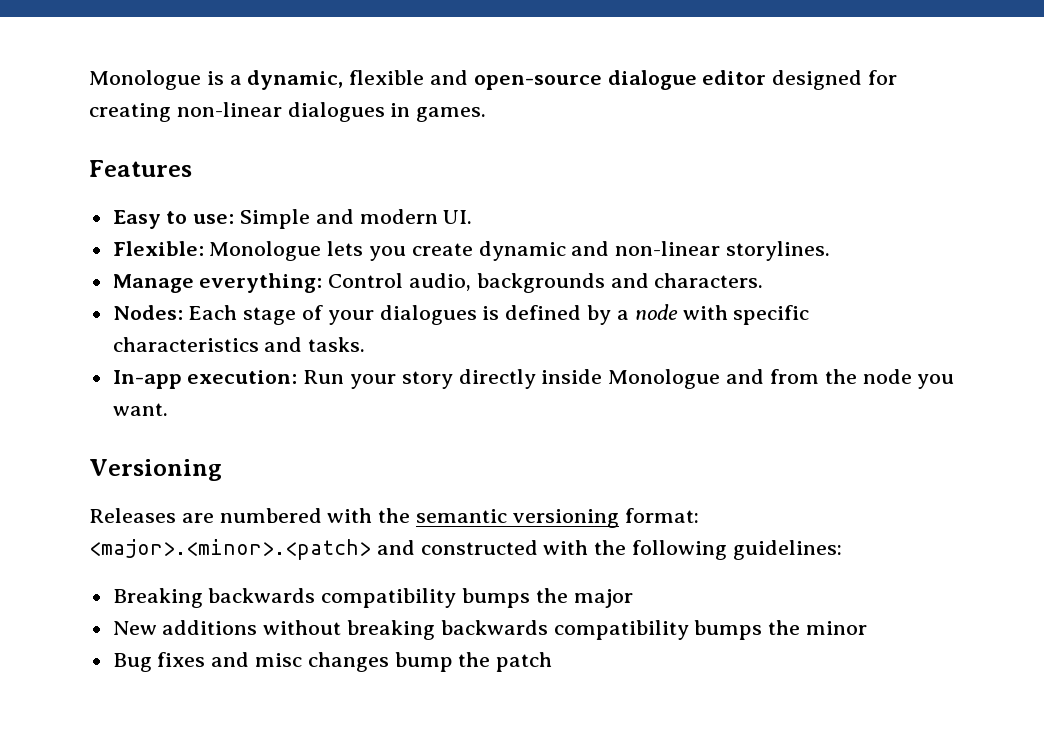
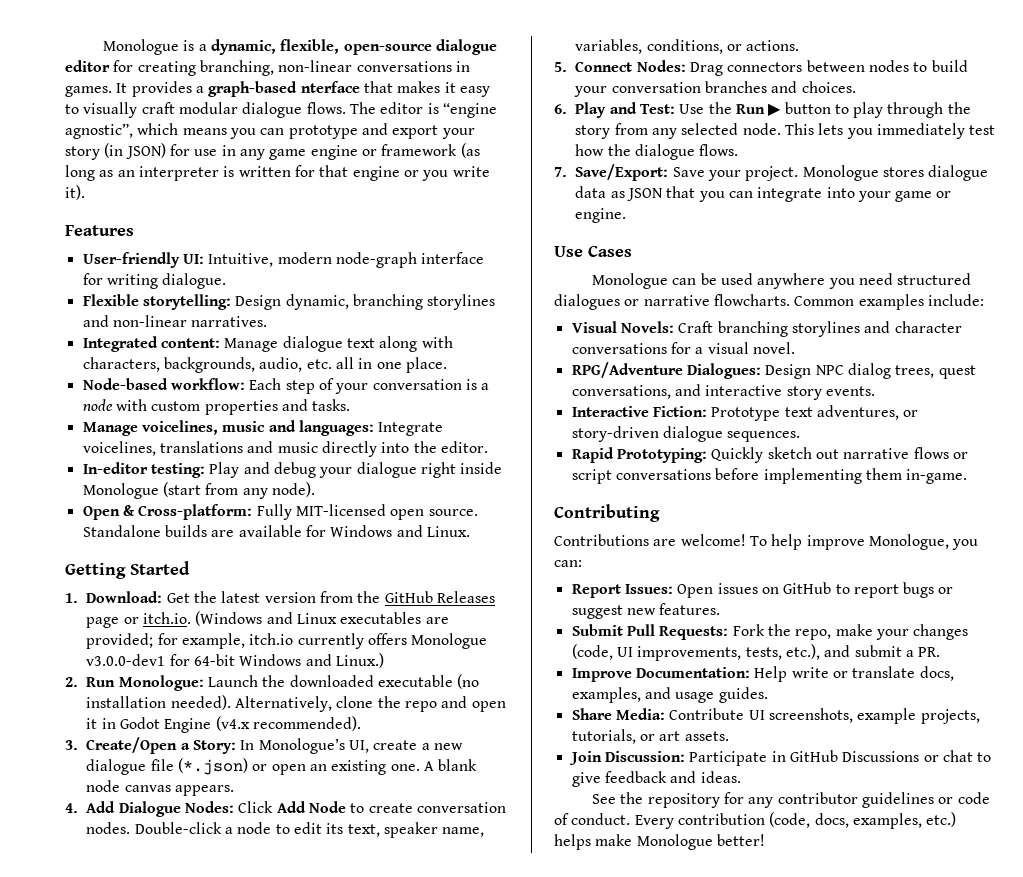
[349,70,469,85] flexible and -> [280,39,340,54] flexible,
[772,70,863,90] designed -> (110, 66) none
[176,102,385,122] non-linear dialogues -> [199,60,452,76] branching, non-linear conversations
[89,160,192,177] [112,209,473,229] [112,241,831,261] [112,273,764,293] [112,305,612,325] // Features // Easy to use: Simple and modern UI. // Flexible: Monologue lets you create dynamic and non-linear storylines. // Manage everything: Control audio, backgrounds and characters. // Nodes: Each stage of your dialogues is defined by -> [116,81,490,97] [65,102,497,118] [65,123,475,139] [65,143,480,160] [65,165,490,181] [65,185,85,200] [65,225,134,236] [82,252,485,268] [82,273,227,289] [82,294,496,310] [82,315,268,327] [82,336,453,352] [82,357,447,373] [82,378,477,394] It provides a graph-based nterface that makes it easy to visually craft modular dialogue flows. The editor is “engine agnostic”, which means you can prototype and export your story (in JSON) for use in any game engine or framework (as long as an interpreter is written for that engine or you write it). // Features // User-friendly UI: Intuitive, modern node-graph interface for writing dialogue. // Flexible storytelling: Design dynamic, branching storylines and non-linear narratives. // Integrated content: Manage dialogue text along with characters, backgrounds, audio, etc. all in one place. // Node-based workflow: Each step of your conversation is
[733,305,810,325] [112,337,259,352] specific characteristics -> [151,400,278,415] custom properties
[112,369,955,389] [112,403,168,416] [89,459,222,481] [89,508,699,528] [89,539,842,560] [112,588,633,608] [112,620,868,640] [112,652,553,672] In-app execution: Run your story directly inside Monologue and from the node you want. // Versioning // Releases are numbered with the semantic versioning format: <major>.<minor>.<patch> and constructed with the following guidelines: // Breaking backwards compatibility bumps the major // New additions without breaking backwards compatibility bumps the minor // Bug fixes and misc changes bump the patch -> [82,420,444,436] [82,441,488,457] [82,462,503,478] [82,482,315,499] [82,504,478,520] [82,525,470,537] [65,561,190,579] [65,591,495,603] [86,611,449,628] [86,633,488,649] [86,653,384,668] [65,674,480,691] [86,695,506,712] [86,716,361,733] [65,737,463,754] [86,758,478,775] [86,780,234,796] [65,801,506,817] [86,822,485,838] [575,39,800,54] [554,60,968,76] [574,81,856,97] [554,102,971,118] [575,123,996,139] [575,144,739,160] [554,164,989,181] [575,186,952,202] [575,208,627,223] [554,246,632,257] [592,273,972,289] [554,294,984,310] [571,321,962,337] [571,342,795,354] [571,362,976,379] [571,384,875,400] [571,405,919,421] [571,426,801,442] [571,447,968,463] [571,468,968,484] [554,504,660,522] [554,534,979,550] [554,560,582,567] [571,582,954,598] [571,603,721,619] [571,624,969,640] [571,644,941,661] [571,666,954,682] [571,687,768,703] [571,708,980,724] [571,729,729,744] [568,750,992,766] [571,771,741,787] [592,792,990,808] [554,812,957,829] [554,834,765,850] Manage voicelines, music and languages: Integrate voicelines, translations and music directly into the editor. // In-editor testing: Play and debug your dialogue right inside Monologue (start from any node). // Open & Cross-platform: Fully MIT-licensed open source. Standalone builds are available for Windows and Linux. // Getting Started // 1. Download: Get the latest version from the GitHub Releases page or itch.io. (Windows and Linux executables are provided; for example, itch.io currently offers Monologue v3.0.0-dev1 for 64-bit Windows and Linux.) // 2. Run Monologue: Launch the downloaded executable (no installation needed). Alternatively, clone the repo and open it in Godot Engine (v4.x recommended). // 3. Create/Open a Story: In Monologue’s UI, create a new dialogue file (*.json) or open an existing one. A blank node canvas appears. // 4. Add Dialogue Nodes: Click Add Node to create conversation nodes. Double-click a node to edit its text, speaker name, variables, conditions, or actions. // 5. Connect Nodes: Drag connectors between nodes to build your conversation branches and choices. // 6. Play and Test: Use the Run ▶ button to play through the story from any selected node. This lets you immediately test how the dialogue flows. // 7. Save/Export: Save your project. Monologue stores dialogue data as JSON that you can integrate into your game or engine. // Use Cases // Monologue can be used anywhere you need structured dialogues or narrative flowcharts. Common examples include: // Visual Novels: Craft branching storylines and character conversations for a visual novel. // RPG/Adventure Dialogues: Design NPC dialog trees, quest conversations, and interactive story events. // Interactive Fiction: Prototype text adventures, or story-driven dialogue sequences. // Rapid Prototyping: Quickly sketch out narrative flows or script conversations before implementing them in-game. // Contributing // Contributions are welcome! To help improve Monologue, you can: // Report Issues: Open issues on GitHub to report bugs or suggest new features. // Submit Pull Requests: Fork the repo, make your changes (code, UI improvements, tests, etc.), and submit a PR. // Improve Documentation: Help write or translate docs, examples, and usage guides. // Share Media: Contribute UI screenshots, example projects, tutorials, or art assets. // Join Discussion: Participate in GitHub Discussions or chat to give feedback and ideas. // See the repository for any contributor guidelines or code of conduct. Every contribution (code, docs, examples, etc.) helps make Monologue better!

